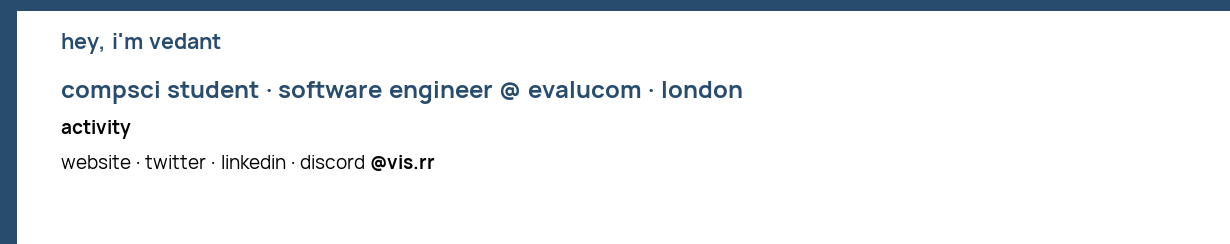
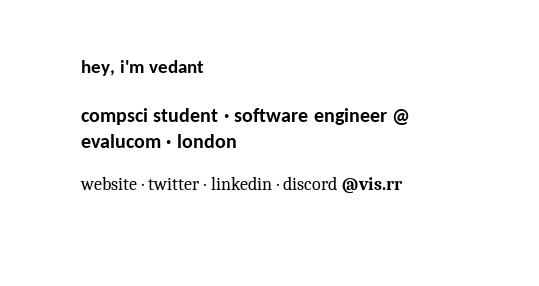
[61,120,131,139] // activity -> (237, 141) none

